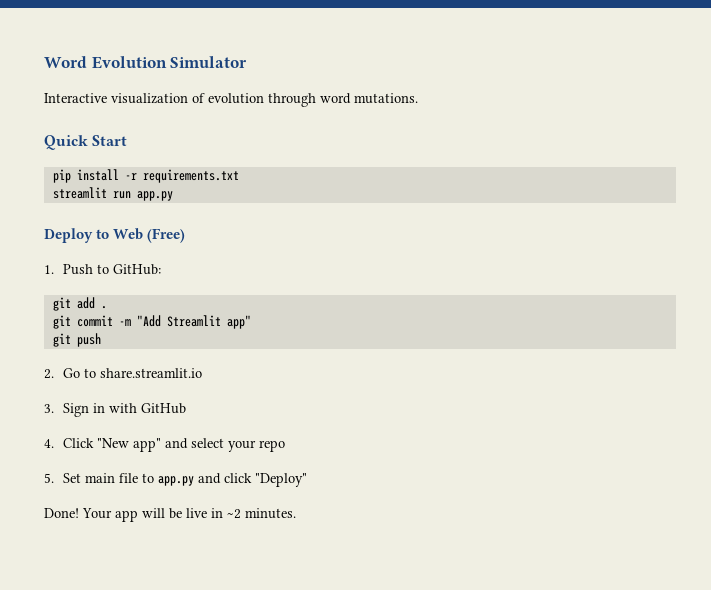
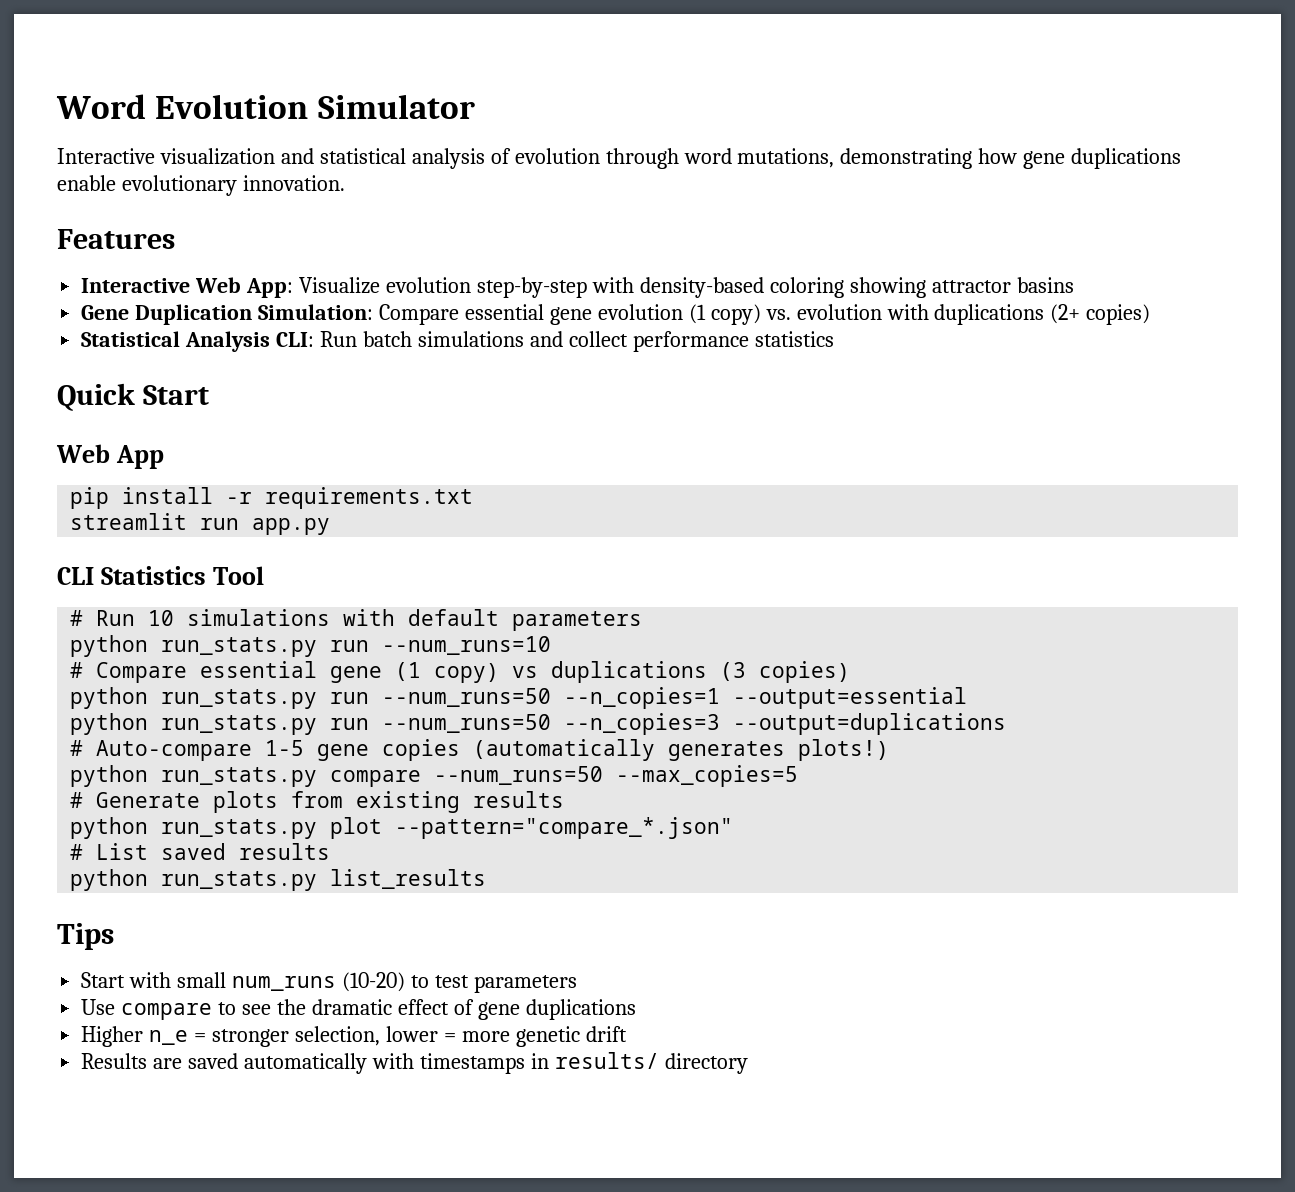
(188, 98) none -> [280,148,485,169] and statistical analysis
[354,93,418,104] mutations. -> [737,148,1182,169] [57,175,345,196] [57,229,175,249] [81,277,1074,298] [81,304,1151,325] [81,331,834,352] mutations, demonstrating how gene duplications enable evolutionary innovation. // Features // Interactive Web App: Visualize evolution step-by-step with density-based coloring showing attractor basins // Gene Duplication Simulation: Compare essential gene evolution (1 copy) vs. evolution with duplications (2+ copies) // Statistical Analysis CLI: Run batch simulations and collect performance statistics
(128, 140) none -> [56,444,164,469] // Web App
[44,228,186,243] [44,264,161,275] [52,297,107,311] [52,315,251,329] [52,333,101,347] [44,368,202,379] [44,403,186,417] [44,438,285,452] [44,473,307,487] [44,508,296,522] Deploy to Web (Free) // 1. Push to GitHub: // git add . // git commit -m "Add Streamlit app" // git push // 2. Go to share.streamlit.io // 3. Sign in with GitHub // 4. Click "New app" and select your repo // 5. Set main file to app.py and click "Deploy" // Done! Your app will be live in ~2 minutes. -> [57,566,264,585] [70,609,643,631] [70,635,552,657] [70,661,851,683] [70,687,968,709] [70,713,1007,735] [70,739,890,761] [70,765,799,787] [70,791,565,813] [70,817,734,839] [70,843,331,860] [70,869,487,891] [57,923,114,950] [81,972,577,993] [81,999,636,1020] [81,1026,627,1047] [81,1052,748,1074] CLI Statistics Tool // # Run 10 simulations with default parameters // python run_stats.py run --num_runs=10 // # Compare essential gene (1 copy) vs duplications (3 copies) // python run_stats.py run --num_runs=50 --n_copies=1 --output=essential // python run_stats.py run --num_runs=50 --n_copies=3 --output=duplications // # Auto-compare 1-5 gene copies (automatically generates plots!) // python run_stats.py compare --num_runs=50 --max_copies=5 // # Generate plots from existing results // python run_stats.py plot --pattern="compare_*.json" // # List saved results // python run_stats.py list_results // Tips // Start with small num_runs (10-20) to test parameters // Use compare to see the dramatic effect of gene duplications // Higher n_e = stronger selection, lower = more genetic drift // Results are saved automatically with timestamps in results/ directory

